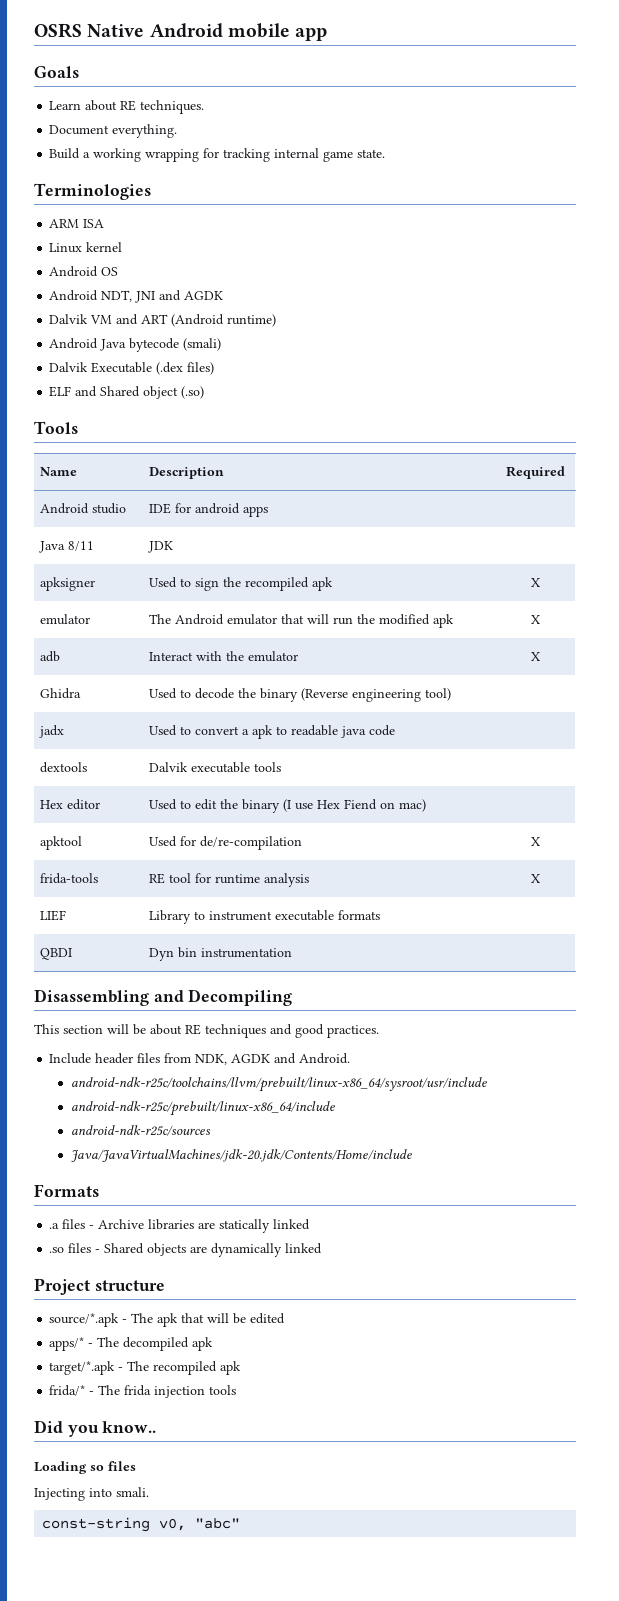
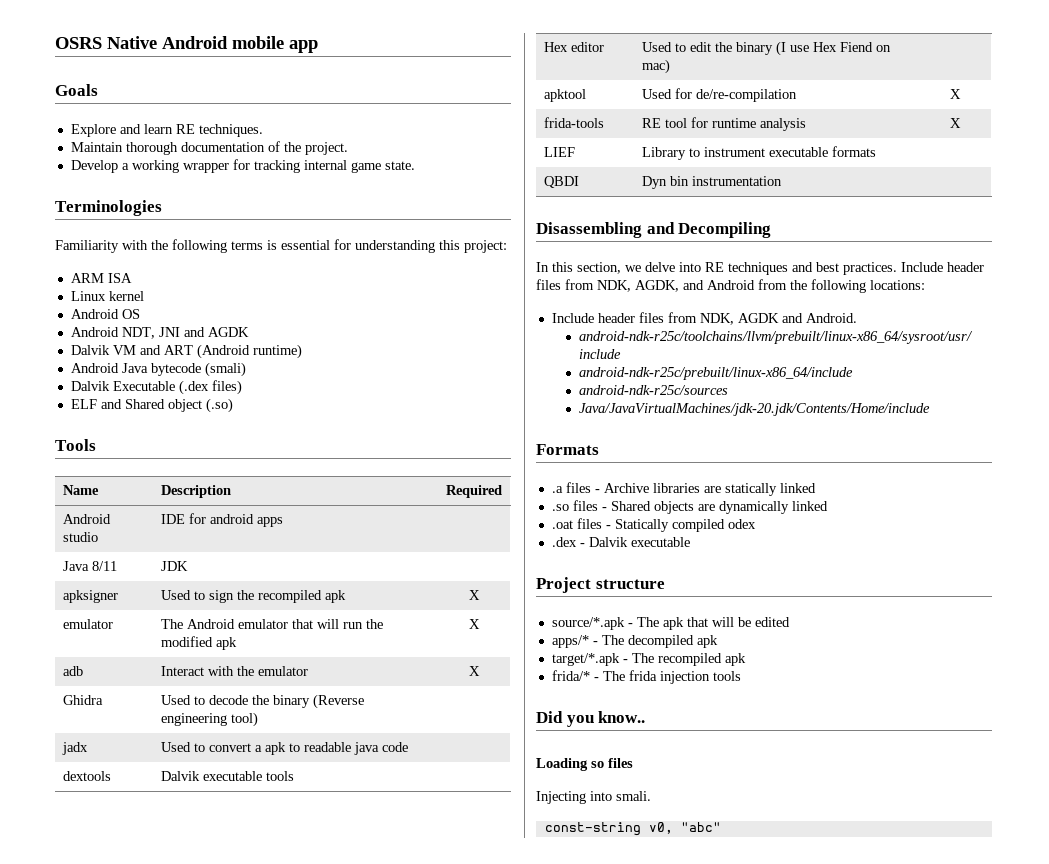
[49,100,118,111] Learn about -> [70,124,173,137] Explore and learn
[49,124,178,138] [49,148,81,159] Document everything. // Build -> [70,141,348,155] [70,160,118,173] Maintain thorough documentation of the project. // Develop
[145,149,200,162] wrapping -> [182,163,229,173] wrapper
(151, 191) none -> [55,239,507,253] // Familiarity with the following terms is essential for understanding this project:
[34,1024,182,1035] This section will be about -> [536,262,701,274] In this section, we delve into
[295,1024,324,1038] good -> [816,262,839,272] best
(379, 1031) none -> [901,262,984,272] [536,279,925,293] Include header files from NDK, AGDK, and Android from the following locations:
(323, 1248) none -> [551,518,756,532] [551,537,690,547] // .oat files - Statically compiled odex // .dex - Dalvik executable

